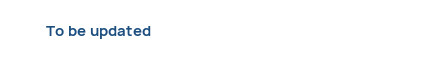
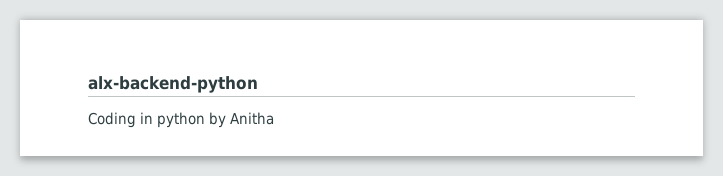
[46,26,152,39] To be updated -> [88,76,258,93] [88,112,274,128] alx-backend-python // Coding in python by Anitha

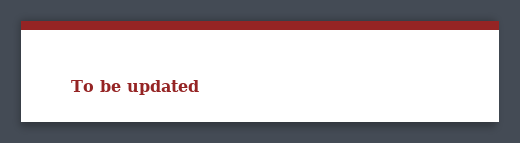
[88,76,258,93] [88,112,274,128] alx-backend-python // Coding in python by Anitha -> [71,80,199,95] To be updated

